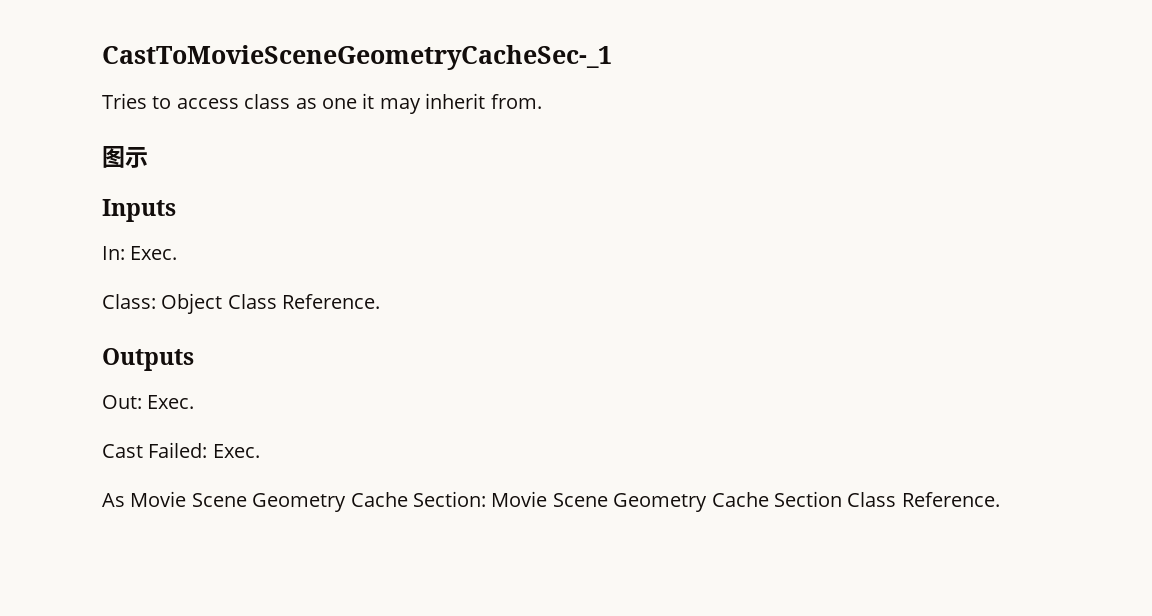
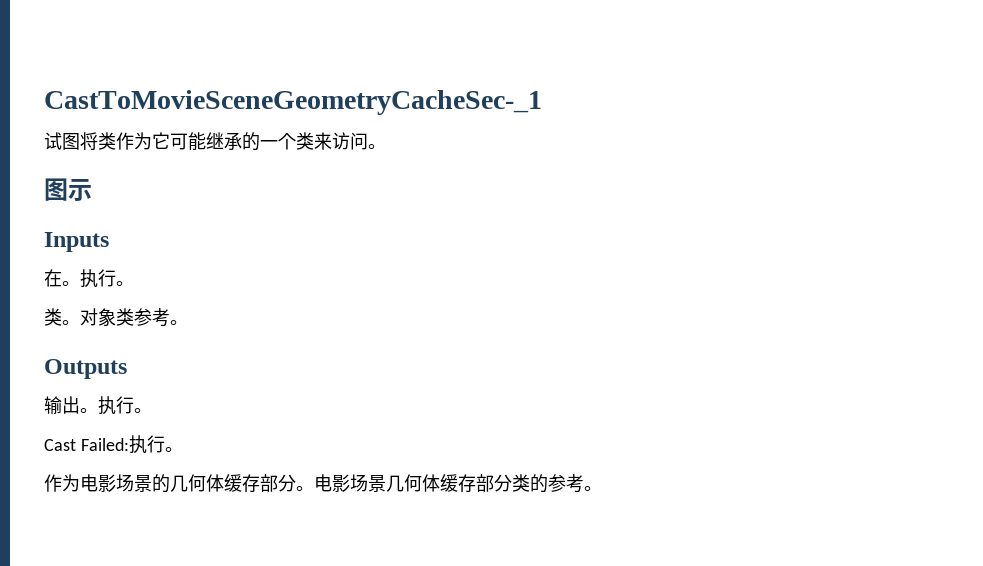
[102,93,542,114] [102,146,148,168] [102,199,176,222] [102,246,178,260] [102,293,381,314] [102,348,194,371] [102,395,195,409] [102,442,260,458] [102,491,1000,512] Tries to access class as one it may inherit from. // 图示 // Inputs // In: Exec. // Class: Object Class Reference. // Outputs // Out: Exec. // Cast Failed: Exec. // As Movie Scene Geometry Cache Section: Movie Scene Geometry Cache Section Class Reference. -> [44,132,386,151] [44,178,92,201] [44,232,109,252] [44,269,134,288] [44,308,188,327] [44,359,127,379] [44,396,152,415] [44,435,183,454] [44,474,602,493] 试图将类作为它可能继承的一个类来访问。 // 图示 // Inputs // 在。执行。 // 类。对象类参考。 // Outputs // 输出。执行。 // Cast Failed:执行。 // 作为电影场景的几何体缓存部分。电影场景几何体缓存部分类的参考。

